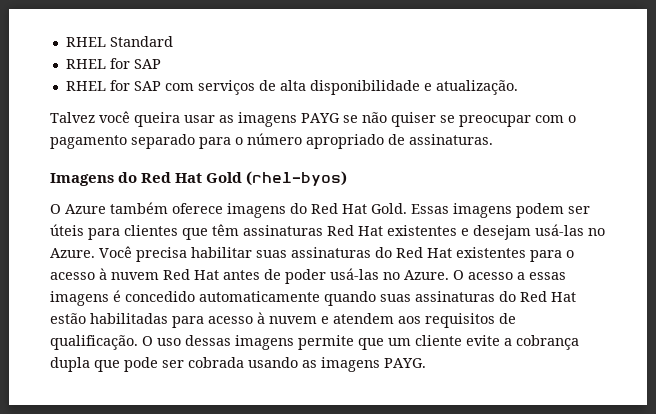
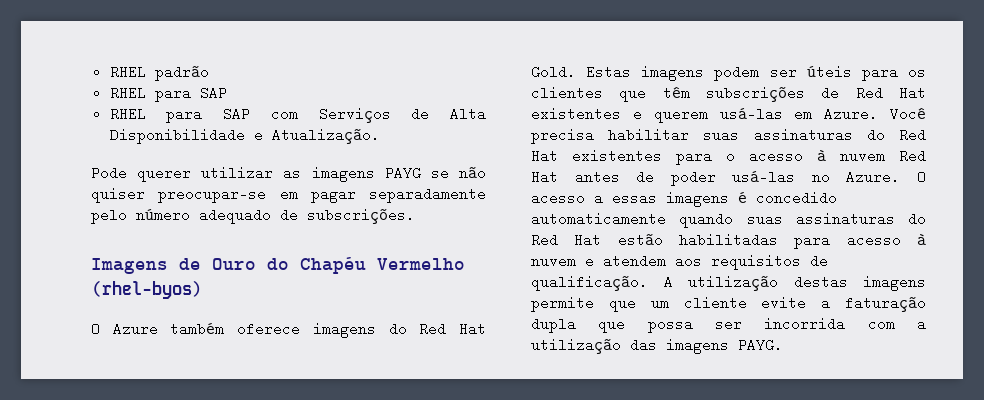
[65,36,173,47] [65,58,130,69] RHEL Standard // RHEL for -> [109,65,209,81] [109,86,191,102] RHEL padrão // RHEL para
[109,80,130,91] for -> [166,107,203,123] para
[197,80,518,95] [50,111,215,127] serviços de alta disponibilidade e atualização. // Talvez você queira usar -> [318,107,486,123] [109,128,380,144] [91,166,274,182] Serviços de Alta Disponibilidade e Atualização. // Pode querer utilizar
[440,115,576,127] [50,133,493,149] [50,172,243,186] se preocupar com o pagamento separado para o número apropriado de assinaturas. // Imagens do Red Hat Gold -> [158,187,486,203] [91,208,415,224] [91,257,465,274] preocupar-se em pagar separadamente pelo número adequado de subscrições. // Imagens de Ouro do Chapéu Vermelho
[411,204,449,214] Essas -> [586,65,632,79] Estas
(120, 234) none -> [908,70,926,77] os
[243,225,323,236] assinaturas -> [706,86,840,102] subscrições de
[473,224,605,240] desejam usá-las no -> [653,107,813,123] querem usá-las em
[142,335,231,346] O uso dessas -> [663,275,848,291] A utilização destas
[516,335,579,350] cobrança -> [845,296,926,312] faturação
[124,357,317,372] pode ser cobrada usando as -> [647,317,926,333] [531,338,657,354] possa ser incorrida com a utilização das

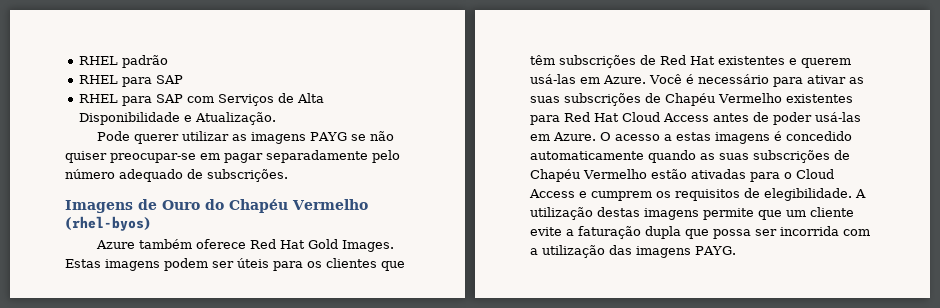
[91,322,100,336] O -> (151, 223) none
[312,322,487,338] [531,65,576,79] imagens do Red Hat Gold. -> [250,239,395,252] Red Hat Gold Images.
[531,128,926,144] [531,149,926,165] [531,170,558,184] precisa habilitar suas assinaturas do Red Hat existentes para o acesso à nuvem Red Hat -> [685,74,864,87] [530,93,853,106] [530,112,709,125] é necessário para ativar as suas subscrições de Chapéu Vermelho existentes para Red Hat Cloud Access
[811,175,830,182] no -> [530,134,550,141] em
[612,191,657,205] essas -> [676,132,711,141] estas
[746,212,926,226] [531,233,926,249] [531,254,702,268] suas assinaturas do Red Hat estão habilitadas para acesso à nuvem e atendem aos -> [700,150,850,163] [530,169,834,182] [529,189,671,201] as suas subscrições de Chapéu Vermelho estão ativadas para o Cloud Access e cumprem os
[531,275,648,291] qualificação. -> [764,188,852,201] elegibilidade.

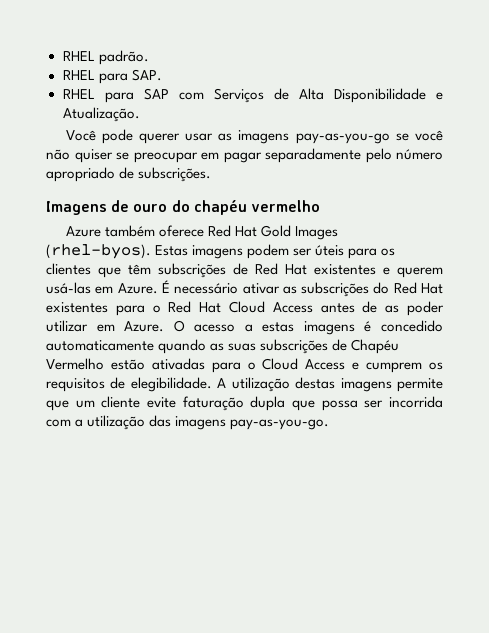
[78,55,168,68] [78,75,183,87] RHEL padrão // RHEL para SAP -> [62,50,149,65] [62,69,162,84] RHEL padrão. // RHEL para SAP.
[97,131,395,144] [65,151,196,163] Pode querer utilizar as imagens PAYG se não quiser preocupar-se -> [65,129,443,144] [46,149,198,163] Você pode querer usar as imagens pay-as-you-go se você não quiser se preocupar
[119,169,183,182] adequado -> [46,167,115,182] apropriado
[162,199,368,213] [65,216,151,231] Ouro do Chapéu Vermelho (rhel-byos) -> [133,200,320,215] ouro do chapéu vermelho
[342,240,395,252] Images. -> [294,226,338,240] [46,244,151,259] Images (rhel-byos).
[649,74,864,87] [530,93,782,106] Você é necessário para ativar as suas subscrições de Chapéu Vermelho -> [161,280,444,297] É necessário ativar as subscrições do Red Hat
(560, 120) none -> [152,305,161,313] o
[773,112,861,125] poder usá-las -> [385,301,445,316] [46,320,88,332] as poder utilizar
[566,229,574,236] a -> (176, 402) none
[695,246,736,255] PAYG. -> [230,419,330,430] pay-as-you-go.

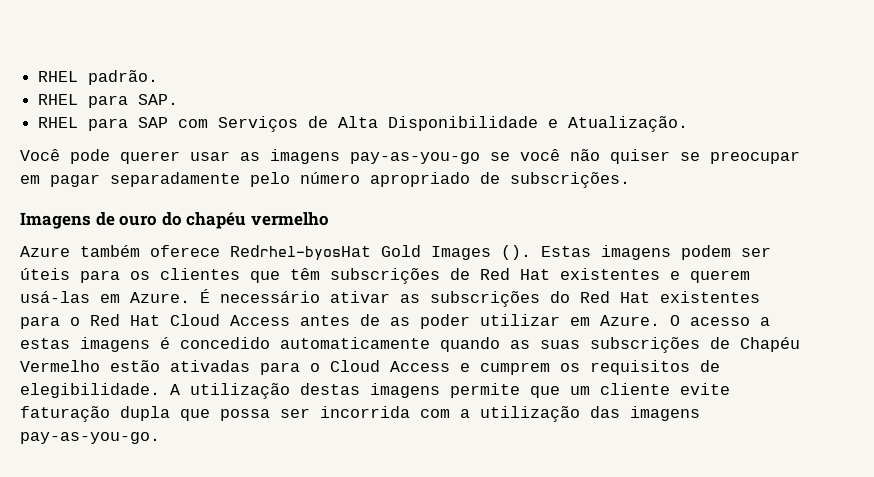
[207,225,257,237] Red Hat -> [230,245,371,260] Redrhel-byosHat
[46,244,151,259] (rhel-byos). -> [501,245,531,260] ().

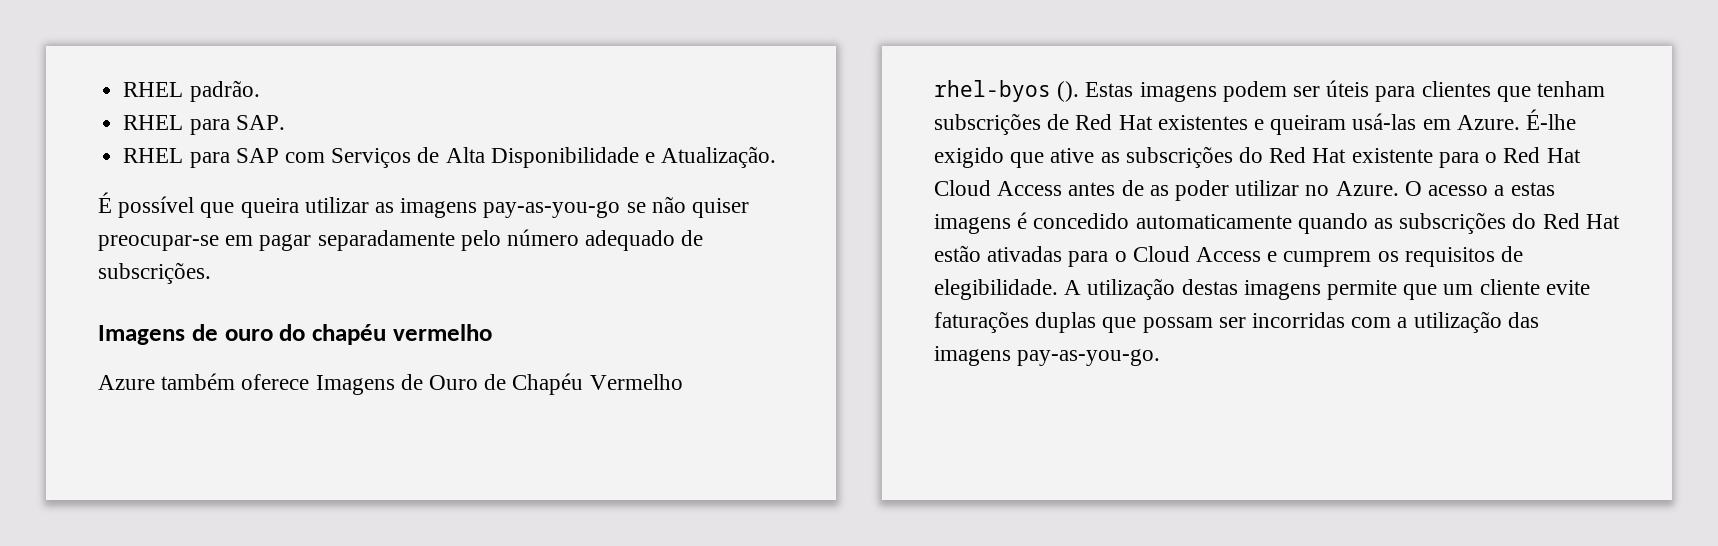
[20,149,230,164] Você pode querer usar -> [98,192,369,218] É possível que queira utilizar
[520,149,560,161] você -> (646, 207) none
[680,151,800,164] se preocupar -> [98,235,219,251] preocupar-se
[370,172,470,187] apropriado -> [585,230,676,251] adequado
[230,245,491,260] Redrhel-byosHat Gold Images -> [315,373,683,395] [934,80,1051,102] Imagens de Ouro de Chapéu Vermelho rhel-byos
[130,271,150,280] os -> (1416, 94) none
[290,268,320,280] têm -> [1537,81,1606,97] tenham
[690,270,750,283] querem -> [1270,115,1347,135] queiram
[200,289,760,307] É necessário ativar as subscrições do Red Hat existentes -> [1526,109,1577,130] [934,146,1433,168] É-lhe exigido que ative as subscrições do Red Hat existente
[570,317,590,326] em -> [1305,185,1330,196] no
[540,337,800,353] [20,360,100,372] suas subscrições de Chapéu Vermelho -> [1399,212,1620,234] subscrições do Red Hat
[20,406,410,422] faturação dupla que possa ser incorrida -> [934,311,1346,333] faturações duplas que possam ser incorridas

